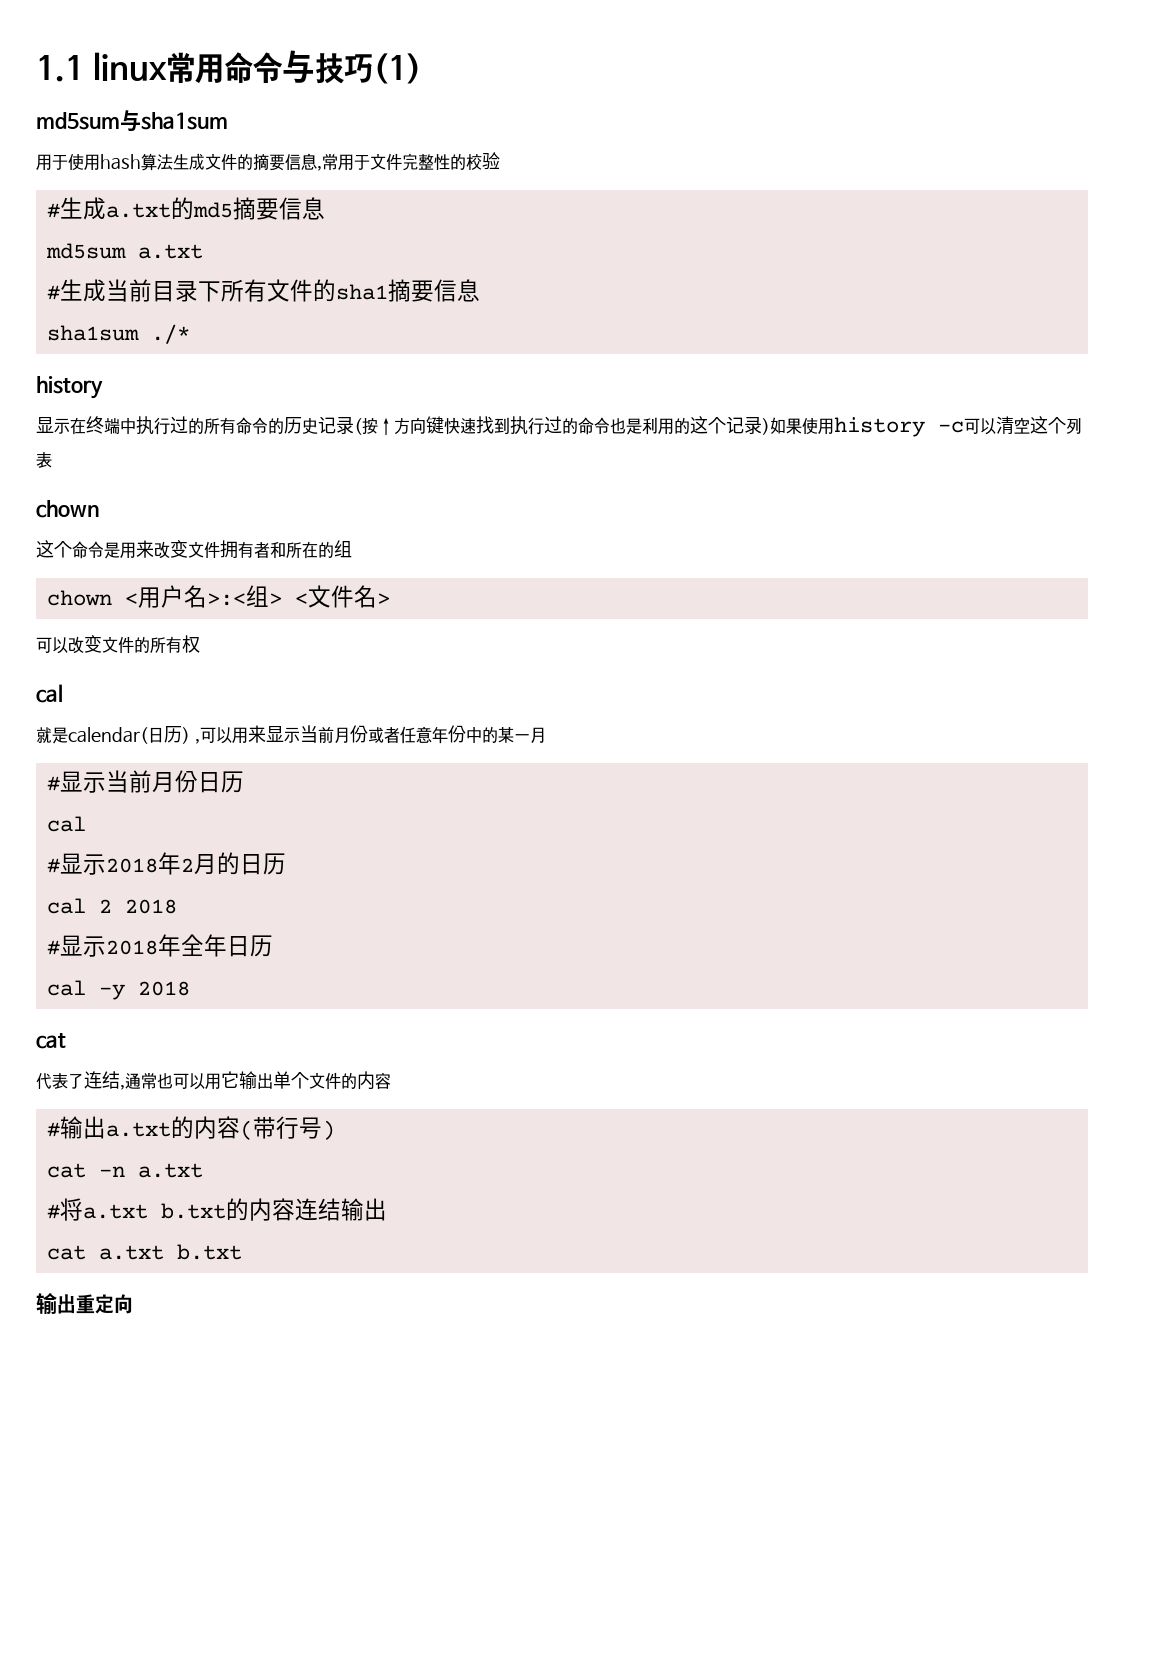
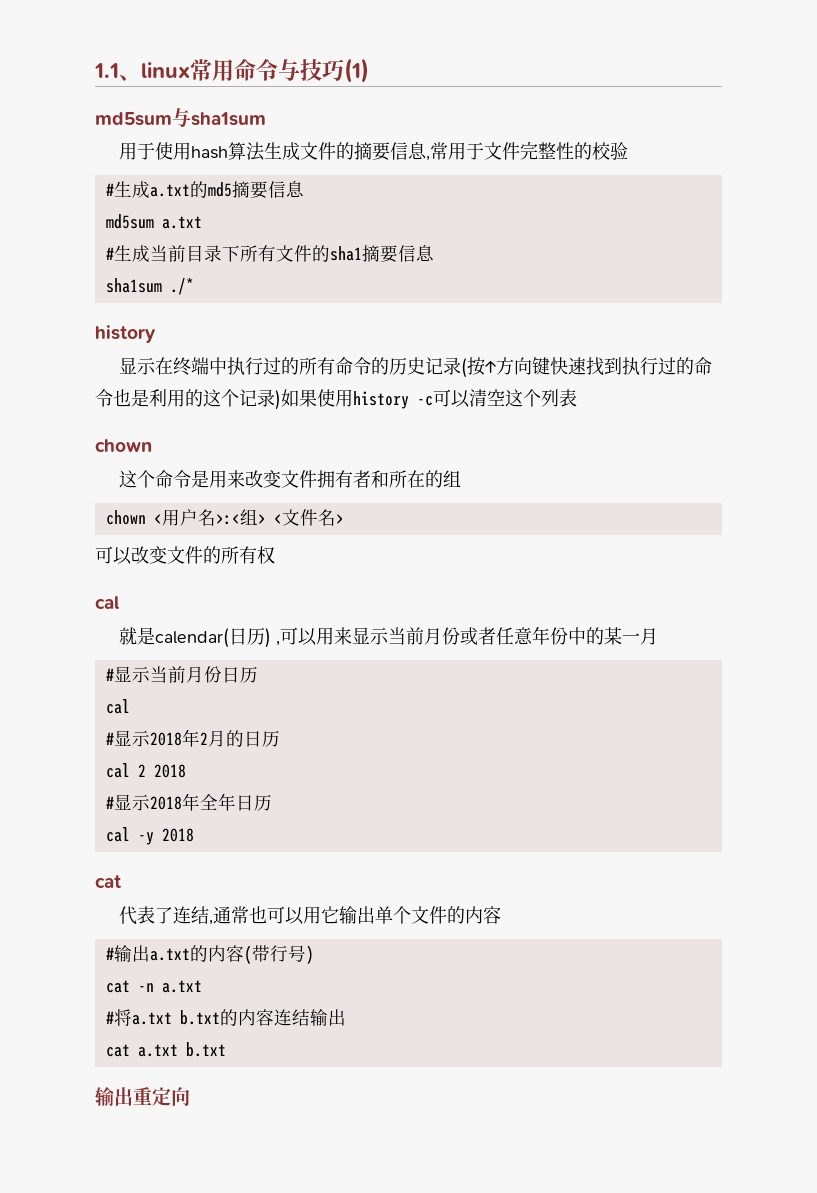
(84, 68) none -> [119,75,141,81] 、

